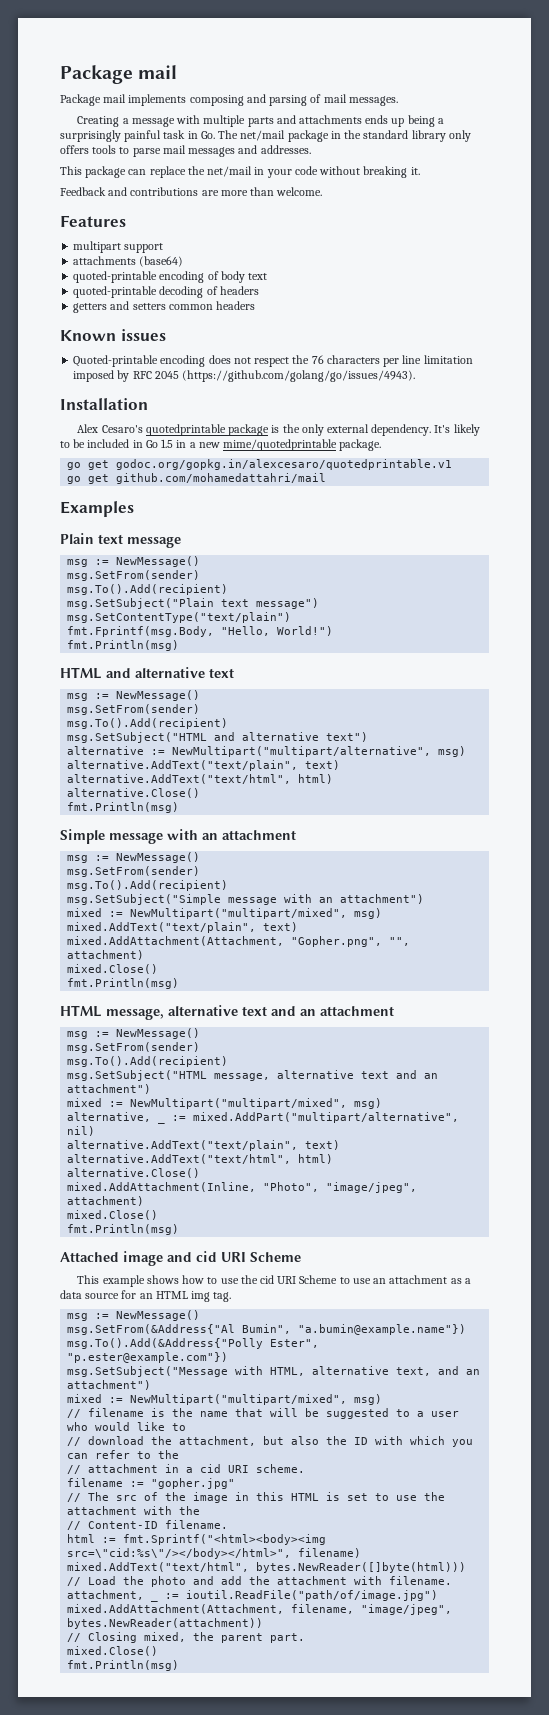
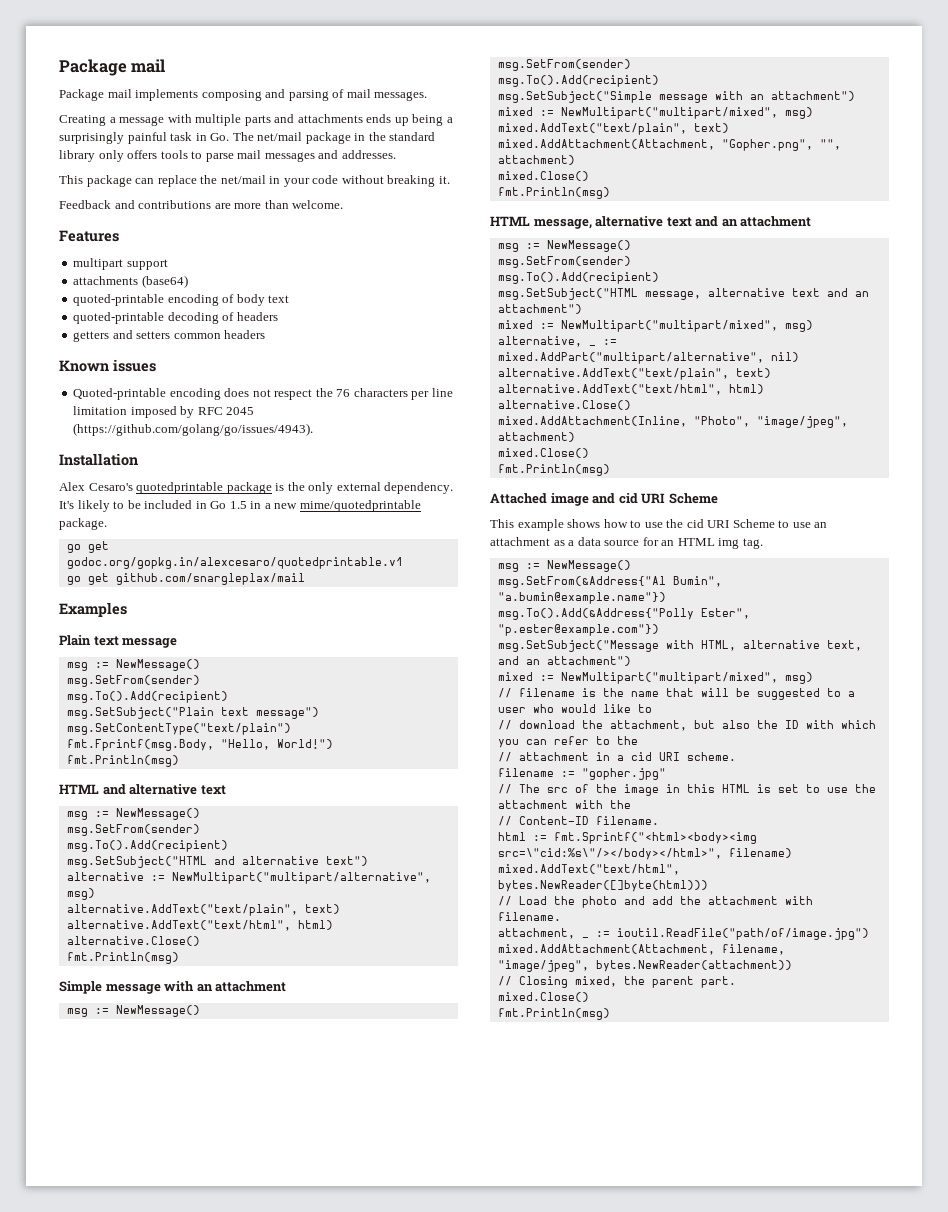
[116,473,327,484] github.com/mohamedattahri/mail -> [115,573,305,585] github.com/snargleplax/mail

